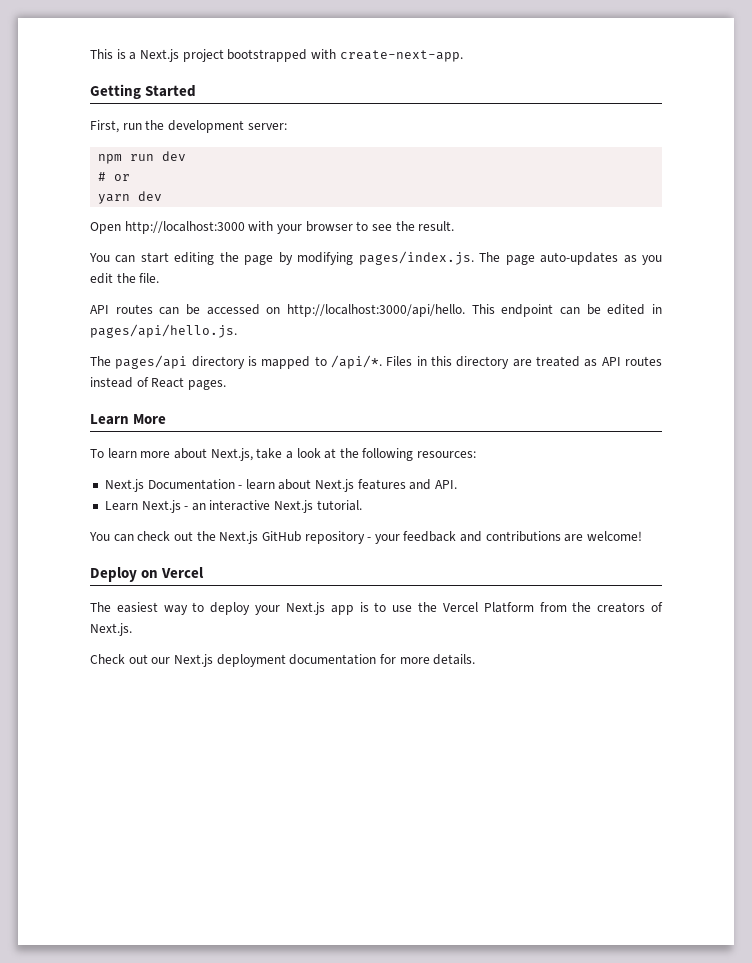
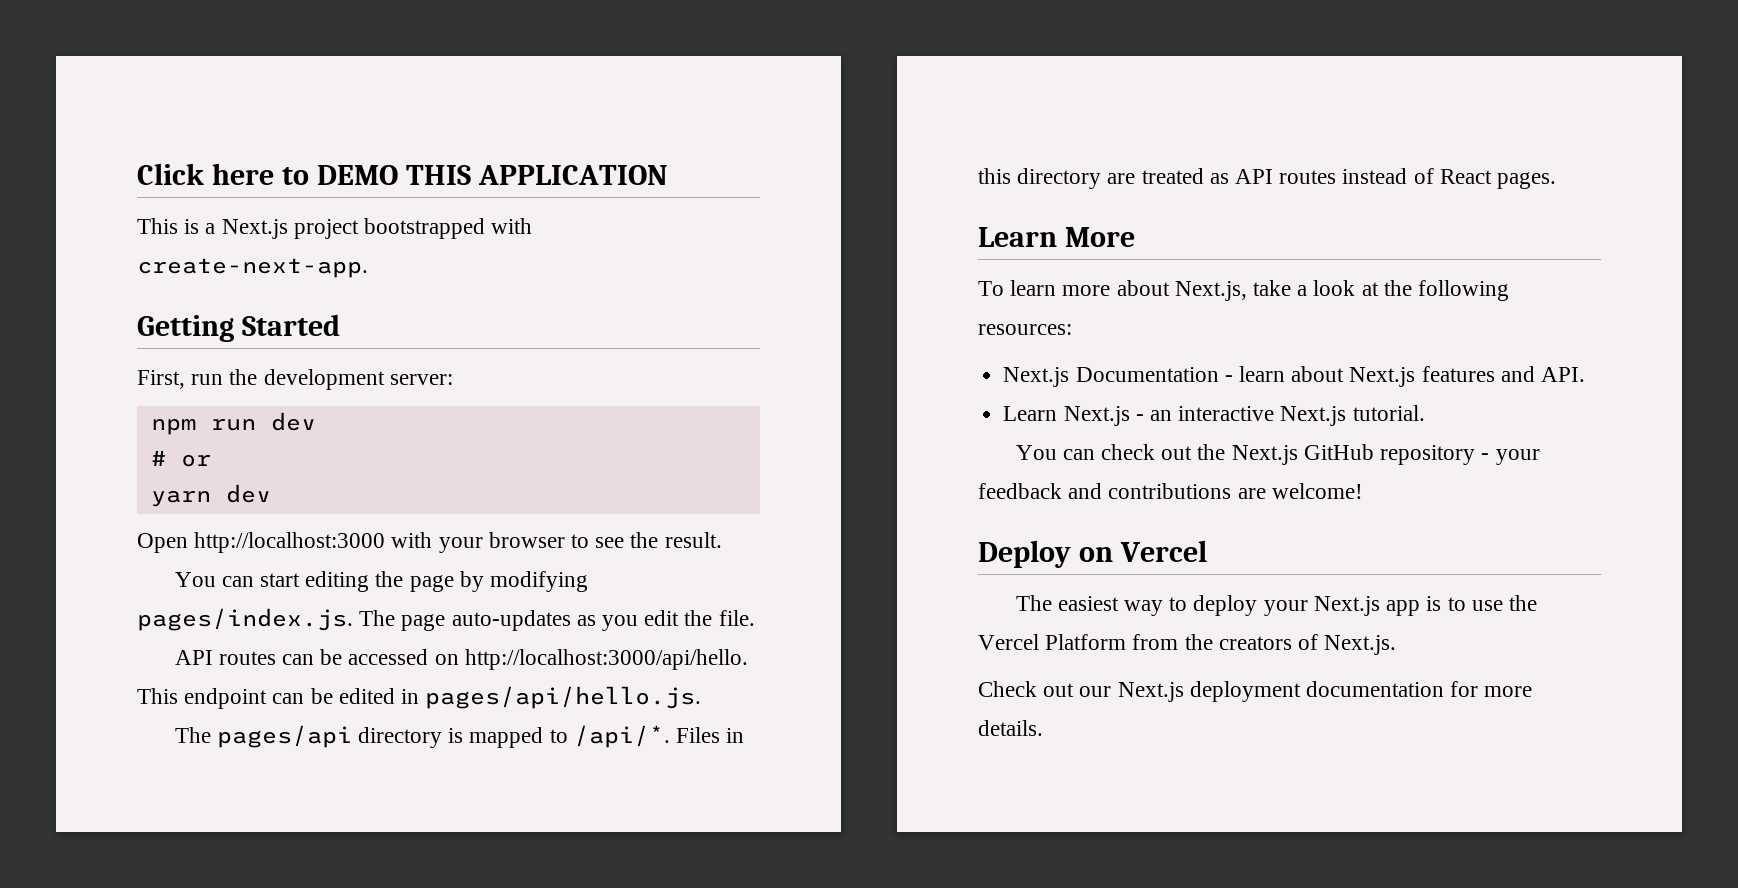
(90, 54) none -> [137,163,668,185] Click here to DEMO THIS APPLICATION //

